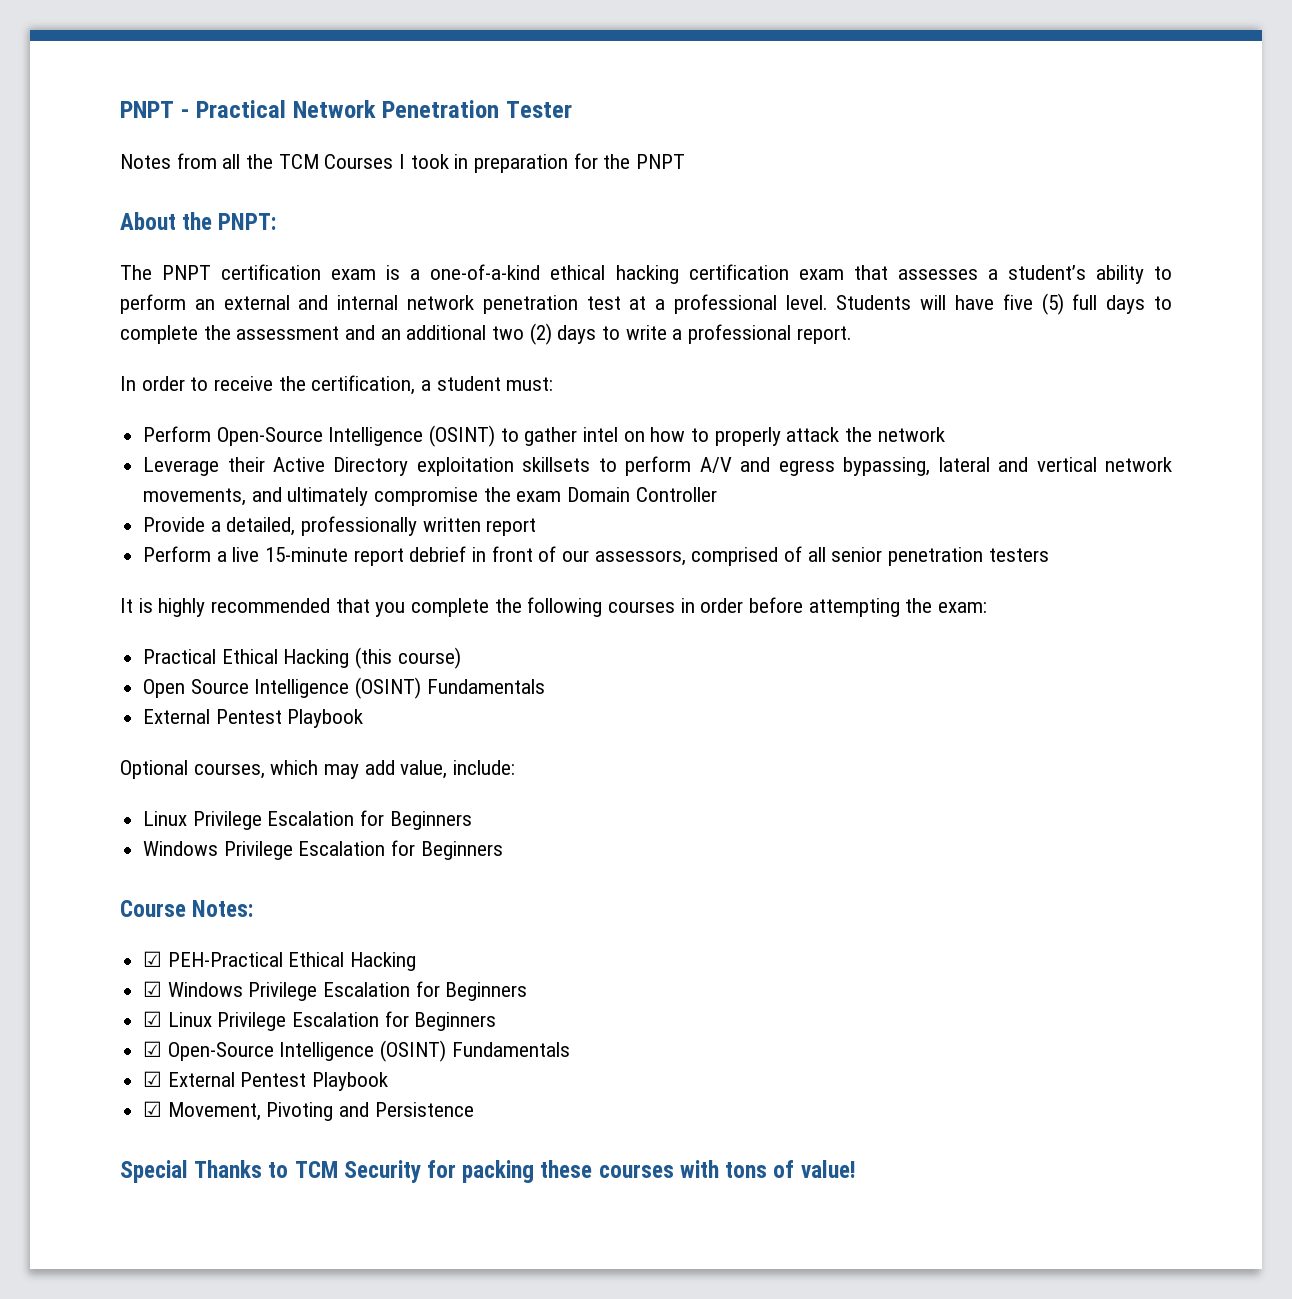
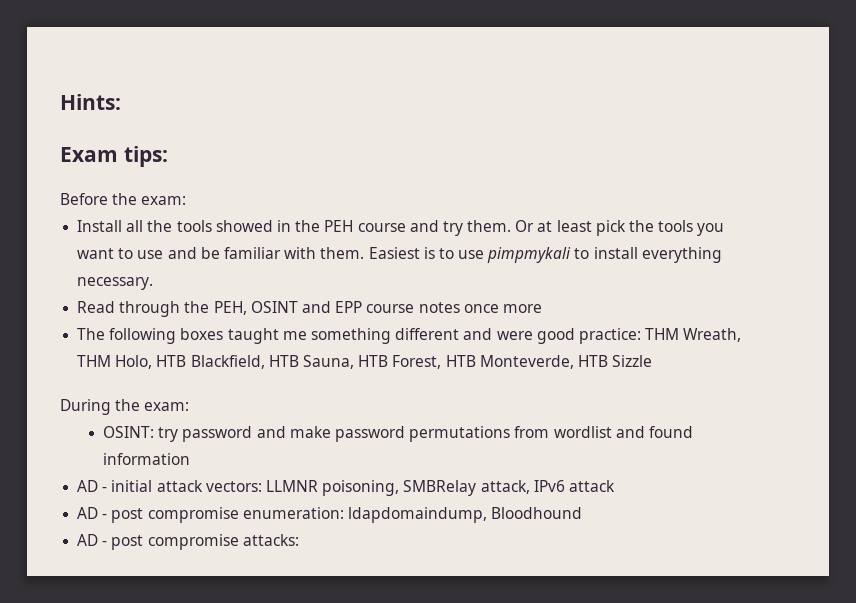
[120,100,573,118] [120,153,686,173] [120,212,277,230] [120,264,1172,284] [120,293,1172,315] [120,323,852,345] [120,375,554,395] [143,425,945,447] [143,456,1173,476] [143,487,717,506] [143,516,537,536] [143,546,1049,566] [120,597,988,617] [143,647,461,669] [143,677,545,699] [143,709,364,728] [120,760,516,779] [143,810,472,830] [143,840,503,860] [120,900,254,917] [143,951,417,971] [143,981,528,1001] [143,1011,497,1031] [143,1040,570,1062] [143,1071,389,1091] [143,1101,474,1121] [120,1160,856,1183] PNPT - Practical Network Penetration Tester // Notes from all the TCM Courses I took in preparation for the PNPT // About the PNPT: // The PNPT certification exam is a one-of-a-kind ethical hacking certification exam that assesses a student’s ability to perform an external and internal network penetration test at a professional level. Students will have five (5) full days to complete the assessment and an additional two (2) days to write a professional report. // In order to receive the certification, a student must: // Perform Open-Source Intelligence (OSINT) to gather intel on how to properly attack the network // Leverage their Active Directory exploitation skillsets to perform A/V and egress bypassing, lateral and vertical network movements, and ultimately compromise the exam Domain Controller // Provide a detailed, professionally written report // Perform a live 15-minute report debrief in front of our assessors, comprised of all senior penetration testers // It is highly recommended that you complete the following courses in order before attempting the exam: // Practical Ethical Hacking (this course) // Open Source Intelligence (OSINT) Fundamentals // External Pentest Playbook // Optional courses, which may add value, include: // Linux Privilege Escalation for Beginners // Windows Privilege Escalation for Beginners // Course Notes: // ☑ PEH-Practical Ethical Hacking // ☑ Windows Privilege Escalation for Beginners // ☑ Linux Privilege Escalation for Beginners // ☑ Open-Source Intelligence (OSINT) Fundamentals // ☑ External Pentest Playbook // ☑ Movement, Pivoting and Persistence // Special Thanks to TCM Security for packing these courses with tons of value! -> [60,94,121,110] [60,146,168,167] [60,193,187,205] [77,220,725,236] [77,247,722,263] [77,277,154,290] [77,301,542,317] [77,328,742,344] [77,355,653,369] [60,399,190,415] [103,426,693,442] [103,453,191,465] [77,480,615,496] [77,507,583,523] [77,534,299,550] Hints: // Exam tips: // Before the exam: // Install all the tools showed in the PEH course and try them. Or at least pick the tools you want to use and be familiar with them. Easiest is to use pimpmykali to install everything necessary. // Read through the PEH, OSINT and EPP course notes once more // The following boxes taught me something different and were good practice: THM Wreath, THM Holo, HTB Blackfield, HTB Sauna, HTB Forest, HTB Monteverde, HTB Sizzle // During the exam: // OSINT: try password and make password permutations from wordlist and found information // AD - initial attack vectors: LLMNR poisoning, SMBRelay attack, IPv6 attack // AD - post compromise enumeration: ldapdomaindump, Bloodhound // AD - post compromise attacks:

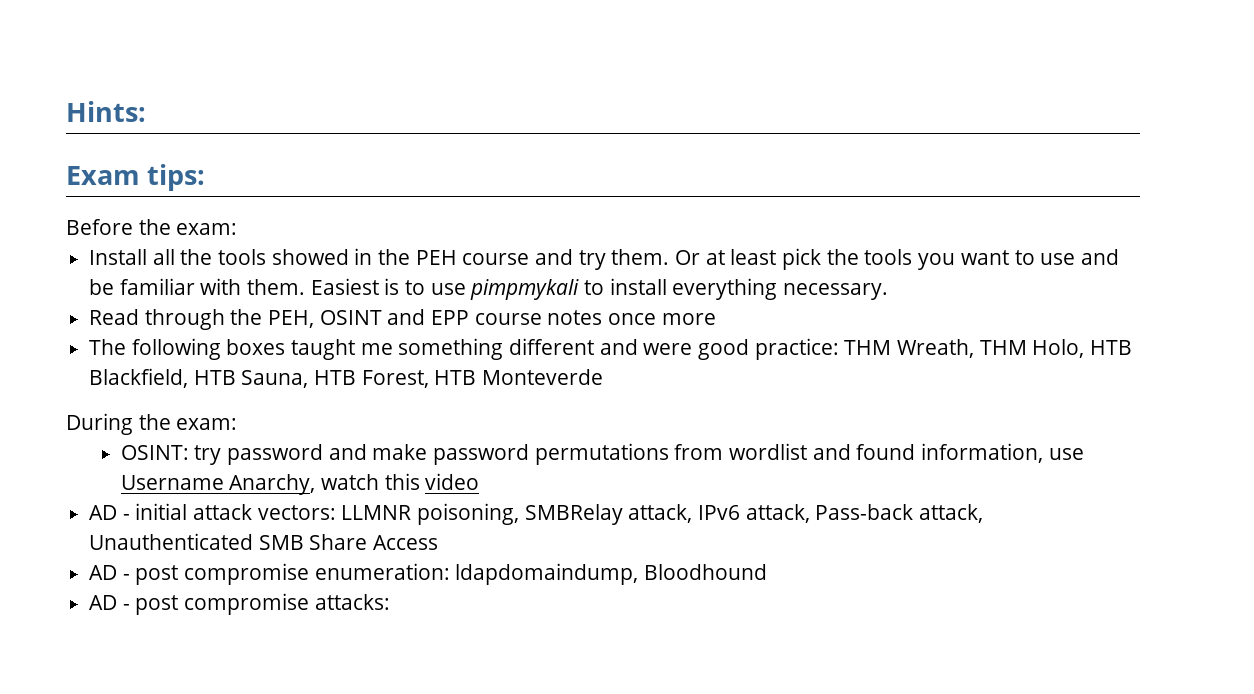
[479,355,653,369] Monteverde, HTB Sizzle -> [482,369,604,385] Monteverde
[103,453,191,465] information -> [921,443,1084,463] [120,473,480,495] information, use Username Anarchy, watch this video
[568,480,615,492] attack -> [745,504,984,523] [89,533,439,550] attack, Pass-back attack, Unauthenticated SMB Share Access

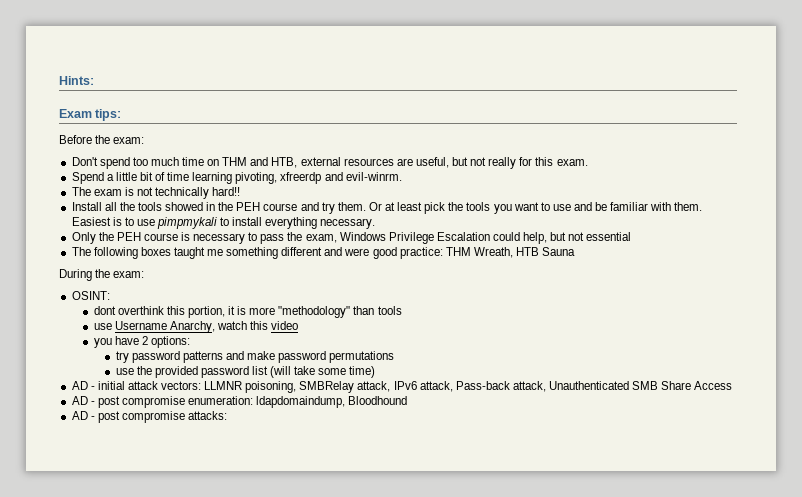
(238, 229) none -> [71,157,588,169] [71,172,402,184] [71,187,241,199] // Don't spend too much time on THM and HTB, external resources are useful, but not really for this exam. // Spend a little bit of time learning pivoting, xfreerdp and evil-winrm. // The exam is not technically hard!!
[89,309,716,330] Read through the PEH, OSINT and EPP course notes once more -> [71,232,632,244] Only the PEH course is necessary to pass the exam, Windows Privilege Escalation could help, but not essential
[979,339,1133,358] [89,368,604,388] [66,413,238,435] [120,443,1044,465] THM Holo, HTB Blackfield, HTB Sauna, HTB Forest, HTB Monteverde // During the exam: // OSINT: try password and make password permutations from wordlist and found information, -> [516,247,576,256] [59,269,145,281] [71,291,110,300] [93,306,402,318] HTB Sauna // During the exam: // OSINT: // dont overthink this portion, it is more "methodology" than tools //
(480, 481) none -> [93,336,190,348] [115,351,395,363] [115,366,376,378] // you have 2 options: // try password patterns and make password permutations // use the provided password list (will take some time)

